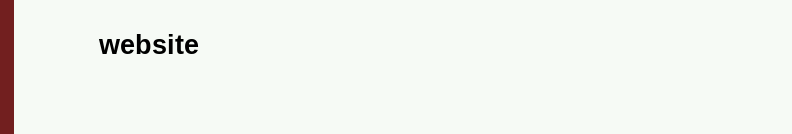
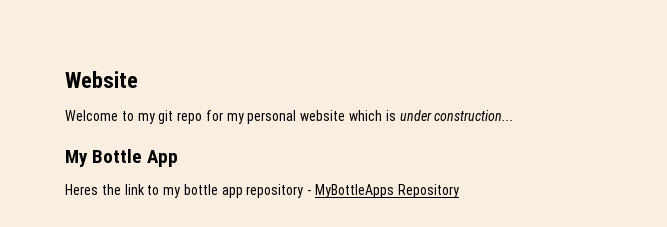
[98,34,199,54] website -> [65,71,138,88] [65,110,515,124] [65,149,179,167] [65,184,459,198] Website // Welcome to my git repo for my personal website which is under construction... // My Bottle App // Heres the link to my bottle app repository - MyBottleApps Repository

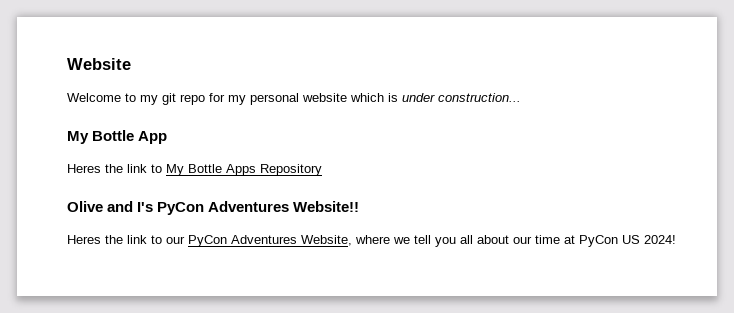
[163,184,459,198] my bottle app repository - MyBottleApps Repository -> [166,164,322,176] [67,201,360,215] [67,235,676,247] My Bottle Apps Repository // Olive and I's PyCon Adventures Website!! // Heres the link to our PyCon Adventures Website, where we tell you all about our time at PyCon US 2024!

